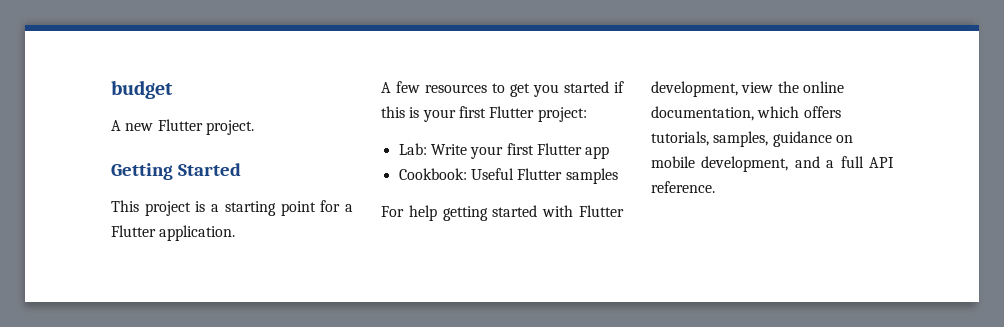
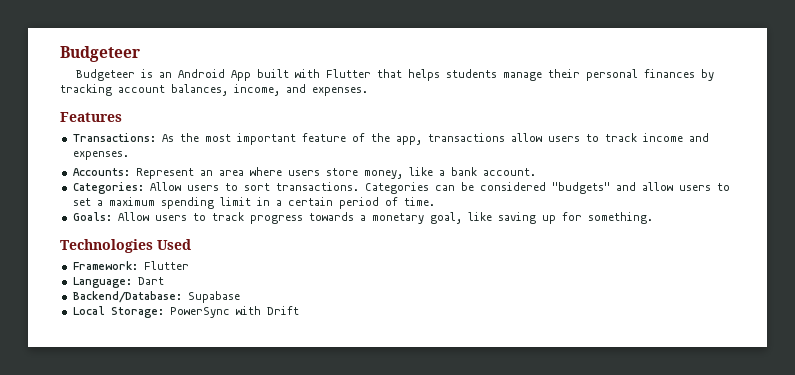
[111,80,173,99] [111,119,254,135] [111,163,241,180] [111,200,353,216] [111,225,236,241] [381,81,624,97] [381,106,587,122] [398,143,610,159] [398,168,618,184] [381,205,624,221] [651,81,844,97] [651,106,841,121] [651,131,853,147] [651,156,894,172] [651,181,715,193] budget // A new Flutter project. // Getting Started // This project is a starting point for a Flutter application. // A few resources to get you started if this is your first Flutter project: // Lab: Write your first Flutter app // Cookbook: Useful Flutter samples // For help getting started with Flutter development, view the online documentation, which offers tutorials, samples, guidance on mobile development, and a full API reference. -> [60,46,140,62] [75,69,714,81] [60,84,368,96] [60,112,122,122] [72,133,709,145] [72,151,129,160] [72,167,536,179] [72,182,730,194] [72,197,435,209] [72,212,653,224] [60,239,191,253] [72,261,189,270] [72,277,164,288] [72,291,240,303] [72,306,299,318] Budgeteer // Budgeteer is an Android App built with Flutter that helps students manage their personal finances by tracking account balances, income, and expenses. // Features // Transactions: As the most important feature of the app, transactions allow users to track income and expenses. // Accounts: Represent an area where users store money, like a bank account. // Categories: Allow users to sort transactions. Categories can be considered "budgets" and allow users to set a maximum spending limit in a certain period of time. // Goals: Allow users to track progress towards a monetary goal, like saving up for something. // Technologies Used // Framework: Flutter // Language: Dart // Backend/Database: Supabase // Local Storage: PowerSync with Drift

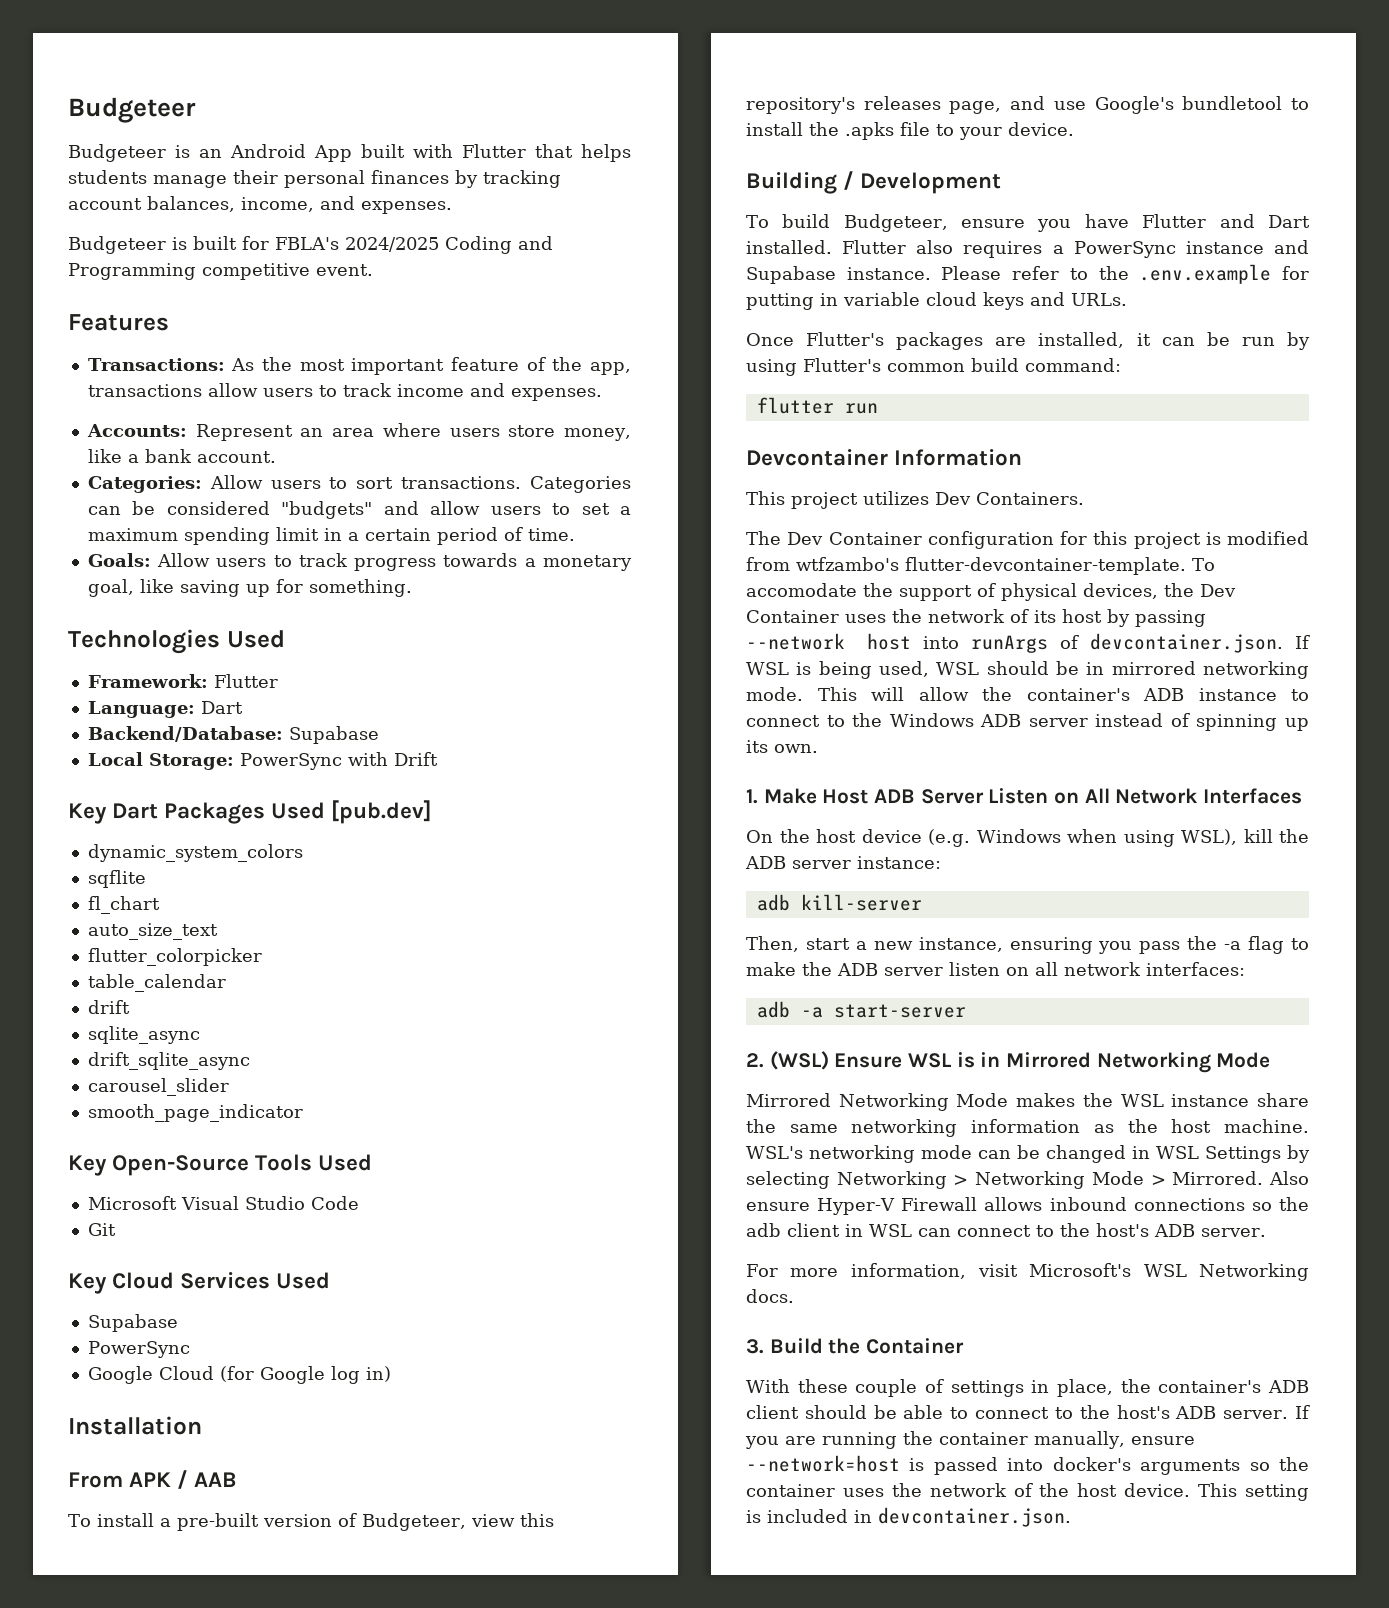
(368, 91) none -> [68,236,553,254] [68,263,373,280] // Budgeteer is built for FBLA's 2024/2025 Coding and Programming competitive event.
(299, 310) none -> [68,800,433,824] [87,844,303,862] [87,870,146,888] [87,896,160,914] [87,923,218,940] [87,948,262,966] [87,974,226,992] [87,1000,130,1014] [87,1026,200,1044] [87,1052,250,1070] [87,1078,229,1096] [87,1104,303,1122] [68,1154,373,1176] [87,1196,359,1210] [87,1223,116,1236] [68,1272,331,1294] [87,1314,178,1332] [87,1341,190,1358] [87,1366,391,1384] [68,1416,202,1435] [68,1470,238,1489] [68,1513,554,1531] [746,96,1309,114] [746,122,1074,140] [746,171,1002,194] [746,214,1310,232] [746,240,1309,258] [746,264,1309,284] [746,292,1127,310] [746,332,1310,350] [746,358,1121,376] [756,397,878,414] [746,449,1023,466] [746,491,1084,509] [746,531,1309,549] [746,557,1215,575] [746,583,1236,601] [746,609,1206,627] [746,633,1310,653] [746,661,1309,679] [746,687,1309,701] [746,713,1309,731] [746,740,818,753] [746,788,1303,804] [746,829,1309,847] [745,856,941,869] [756,894,922,911] [746,936,1309,954] [746,962,1245,976] [756,1001,966,1018] [746,1051,1271,1073] [746,1093,1309,1111] [746,1119,1309,1137] [746,1145,1310,1163] [746,1171,1309,1189] [746,1197,1309,1215] [746,1223,1266,1237] [746,1263,1309,1281] [746,1289,794,1303] [746,1338,965,1354] [746,1379,1309,1397] [746,1405,1310,1419] [745,1431,1195,1449] [746,1455,1309,1475] [746,1483,1309,1501] [746,1507,1071,1527] // Key Dart Packages Used [pub.dev] // dynamic_system_colors // sqflite // fl_chart // auto_size_text // flutter_colorpicker // table_calendar // drift // sqlite_async // drift_sqlite_async // carousel_slider // smooth_page_indicator // Key Open-Source Tools Used // Microsoft Visual Studio Code // Git // Key Cloud Services Used // Supabase // PowerSync // Google Cloud (for Google log in) // Installation // From APK / AAB // To install a pre-built version of Budgeteer, view this repository's releases page, and use Google's bundletool to install the .apks file to your device. // Building / Development // To build Budgeteer, ensure you have Flutter and Dart installed. Flutter also requires a PowerSync instance and Supabase instance. Please refer to the .env.example for putting in variable cloud keys and URLs. // Once Flutter's packages are installed, it can be run by using Flutter's common build command: // flutter run // Devcontainer Information // This project utilizes Dev Containers. // The Dev Container configuration for this project is modified from wtfzambo's flutter-devcontainer-template. To accomodate the support of physical devices, the Dev Container uses the network of its host by passing --network host into runArgs of devcontainer.json. If WSL is being used, WSL should be in mirrored networking mode. This will allow the container's ADB instance to connect to the Windows ADB server instead of spinning up its own. // 1. Make Host ADB Server Listen on All Network Interfaces // On the host device (e.g. Windows when using WSL), kill the ADB server instance: // adb kill-server // Then, start a new instance, ensuring you pass the -a flag to make the ADB server listen on all network interfaces: // adb -a start-server // 2. (WSL) Ensure WSL is in Mirrored Networking Mode // Mirrored Networking Mode makes the WSL instance share the same networking information as the host machine. WSL's networking mode can be changed in WSL Settings by selecting Networking > Networking Mode > Mirrored. Also ensure Hyper-V Firewall allows inbound connections so the adb client in WSL can connect to the host's ADB server. // For more information, visit Microsoft's WSL Networking docs. // 3. Build the Container // With these couple of settings in place, the container's ADB client should be able to connect to the host's ADB server. If you are running the container manually, ensure --network=host is passed into docker's arguments so the container uses the network of the host device. This setting is included in devcontainer.json.

